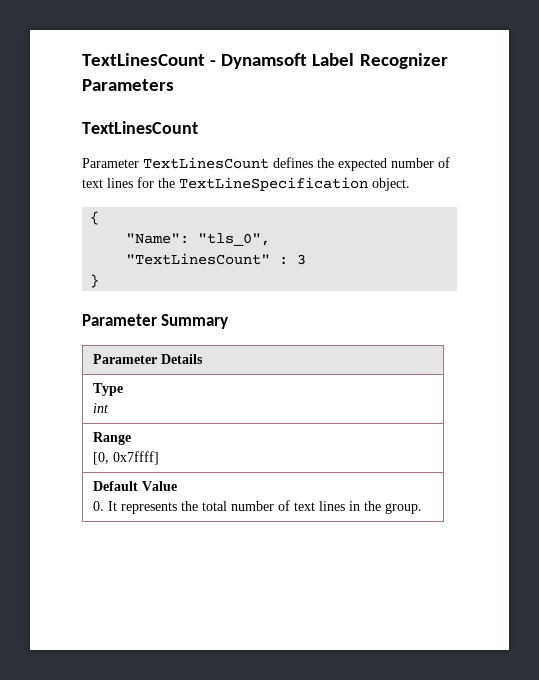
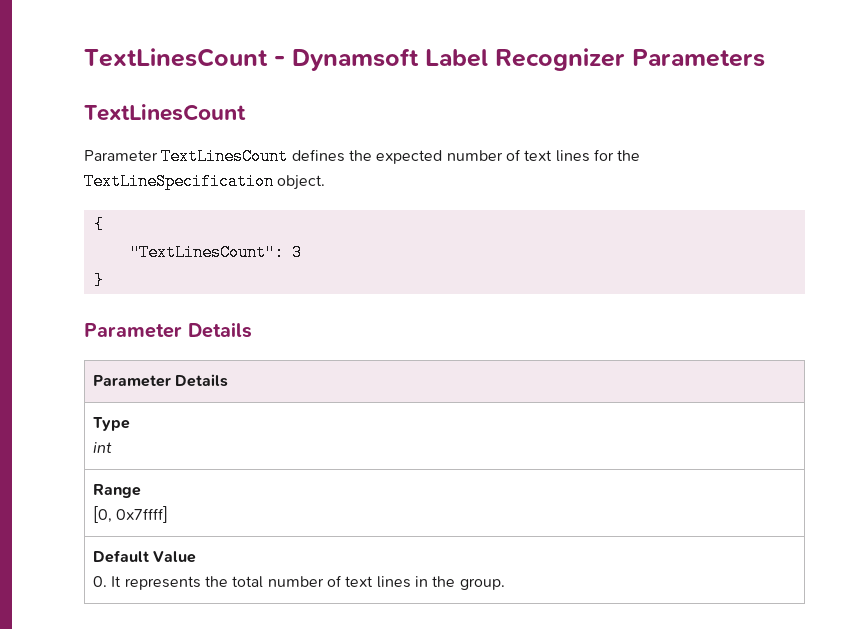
[126,233,271,246] [126,253,289,265] "Name": "tls_0", // "TextLinesCount" : -> [129,244,284,261] "TextLinesCount":
[161,314,229,329] Summary -> [188,322,252,338] Details

